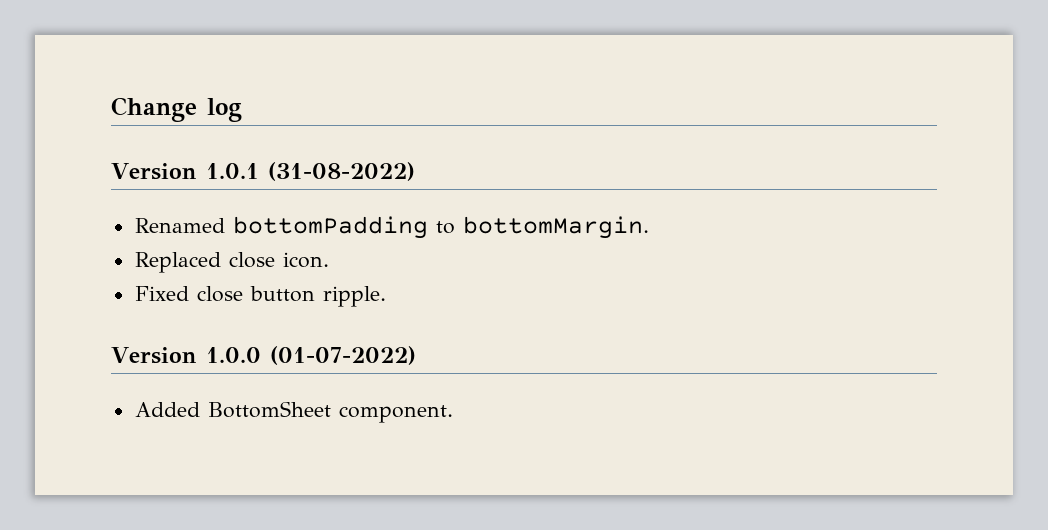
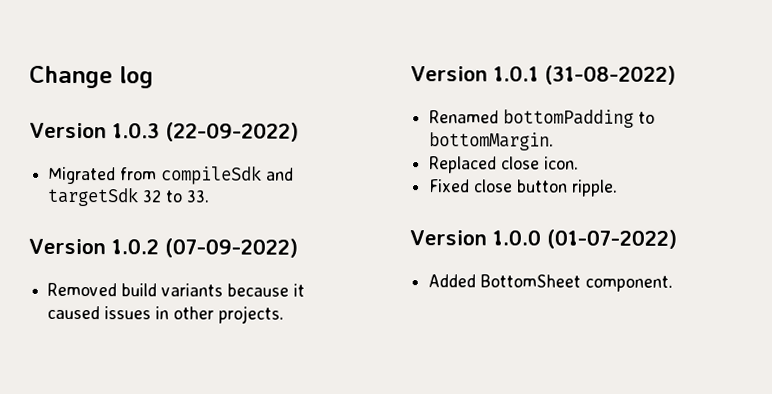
(242, 110) none -> [29,122,299,142] [48,165,295,185] [47,186,211,207] [28,238,298,258] [47,282,306,297] [47,305,285,324] // Version 1.0.3 (22-09-2022) // Migrated from compileSdk and targetSdk 32 to 33. // Version 1.0.2 (07-09-2022) // Removed build variants because it caused issues in other projects.

